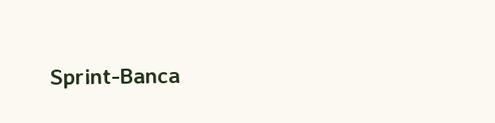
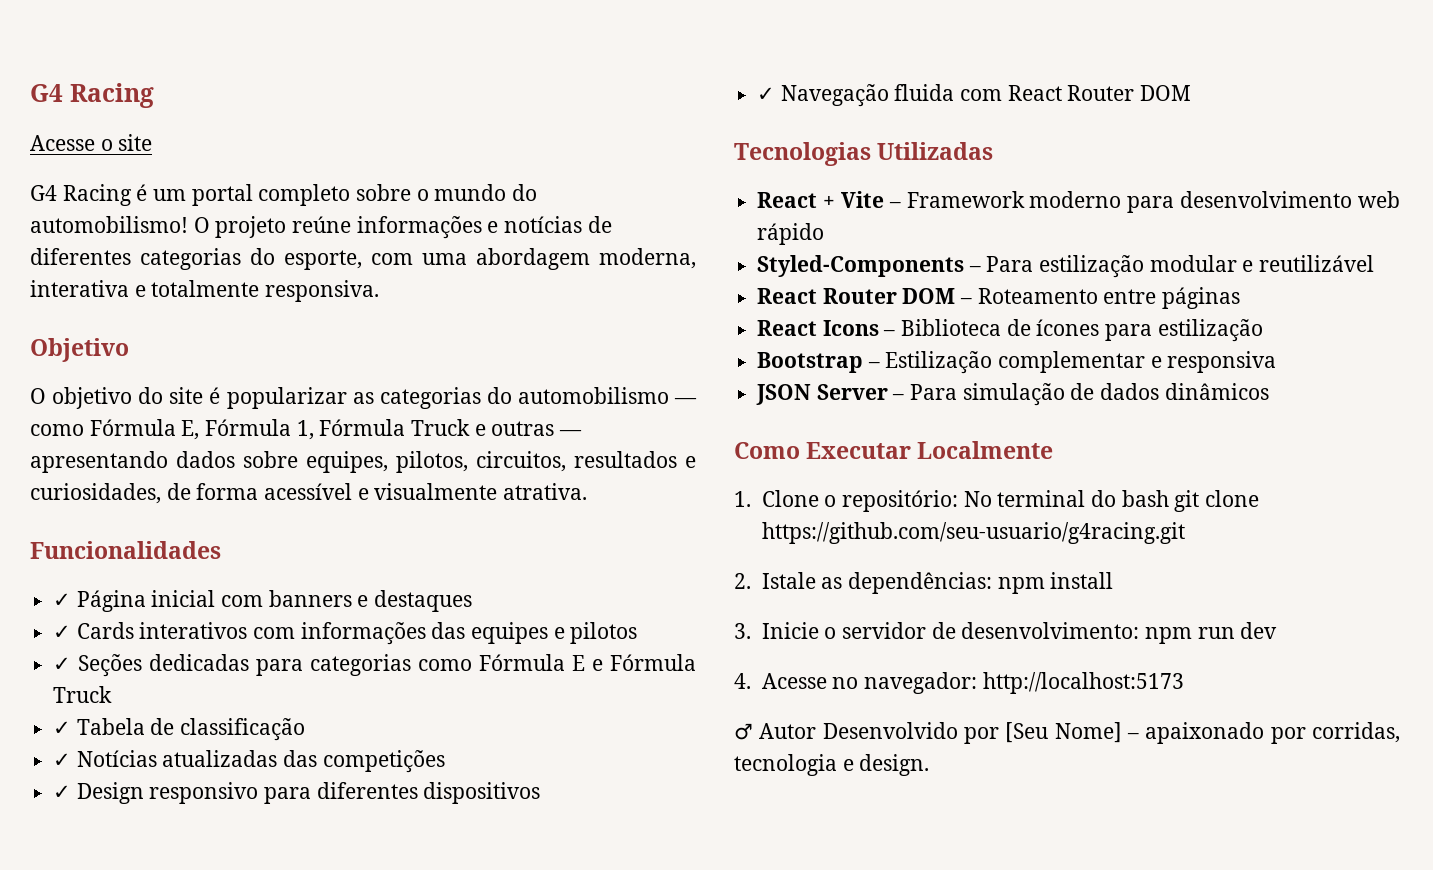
[49,67,181,89] Sprint-Banca -> [30,83,154,108] [30,134,153,151] [30,184,538,206] [30,216,612,239] [30,248,696,270] [30,280,380,302] [30,338,129,362] [30,387,698,409] [30,419,583,440] [30,451,696,473] [30,483,588,504] [30,541,221,559] [53,590,473,612] [53,622,638,645] [53,654,697,677] [53,686,113,703] [53,718,306,741] [53,750,445,773] [53,782,541,804] [757,84,1192,107] [734,142,994,166] [757,191,1400,213] [757,223,825,245] [757,255,1375,278] [757,287,1241,309] [757,319,1263,342] [757,351,1277,374] [756,383,1269,406] [734,441,1054,459] [734,490,1259,512] [761,522,1185,544] [734,572,1114,594] [734,622,1278,644] [734,672,1184,694] [734,722,1400,744] [734,754,930,776] G4 Racing // Acesse o site // G4 Racing é um portal completo sobre o mundo do automobilismo! O projeto reúne informações e notícias de diferentes categorias do esporte, com uma abordagem moderna, interativa e totalmente responsiva. // Objetivo // O objetivo do site é popularizar as categorias do automobilismo — como Fórmula E, Fórmula 1, Fórmula Truck e outras — apresentando dados sobre equipes, pilotos, circuitos, resultados e curiosidades, de forma acessível e visualmente atrativa. // Funcionalidades // ✓ Página inicial com banners e destaques // ✓ Cards interativos com informações das equipes e pilotos // ✓ Seções dedicadas para categorias como Fórmula E e Fórmula Truck // ✓ Tabela de classificação // ✓ Notícias atualizadas das competições // ✓ Design responsivo para diferentes dispositivos // ✓ Navegação fluida com React Router DOM // Tecnologias Utilizadas // React + Vite – Framework moderno para desenvolvimento web rápido // Styled-Components – Para estilização modular e reutilizável // React Router DOM – Roteamento entre páginas // React Icons – Biblioteca de ícones para estilização // Bootstrap – Estilização complementar e responsiva // JSON Server – Para simulação de dados dinâmicos // Como Executar Localmente // 1. Clone o repositório: No terminal do bash git clone https://github.com/seu-usuario/g4racing.git // 2. Istale as dependências: npm install // 3. Inicie o servidor de desenvolvimento: npm run dev // 4. Acesse no navegador: http://localhost:5173 // ♂ Autor Desenvolvido por [Seu Nome] – apaixonado por corridas, tecnologia e design.

